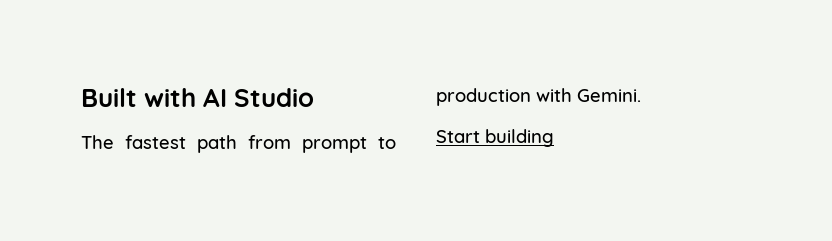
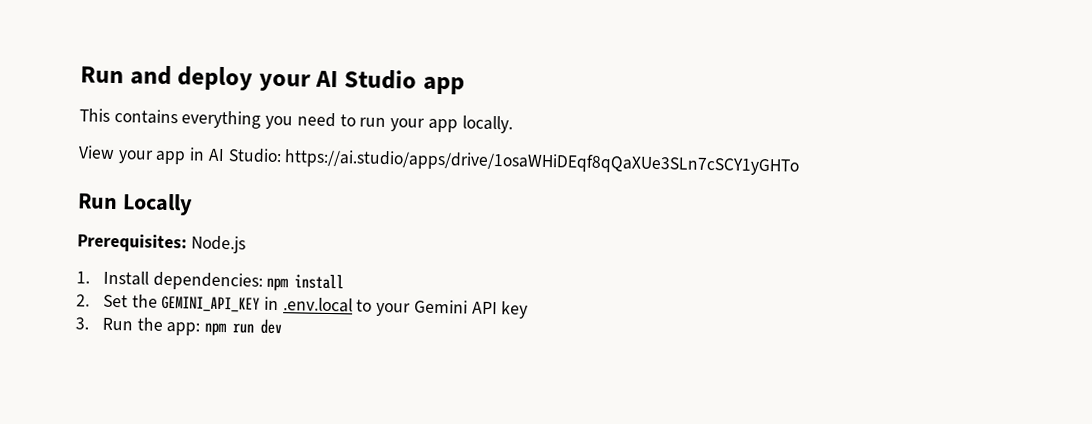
[81,88,315,107] [81,135,396,153] [436,88,641,106] [436,129,554,147] Built with AI Studio // The fastest path from prompt to production with Gemini. // Start building -> [80,65,465,95] [79,108,513,134] [78,145,801,176] [77,193,193,216] [77,233,246,254] [76,270,345,292] [76,294,529,319] [75,317,283,337] Run and deploy your AI Studio app // This contains everything you need to run your app locally. // View your app in AI Studio: https://ai.studio/apps/drive/1osaWHiDEqf8qQaXUe3SLn7cSCY1yGHTo // Run Locally // Prerequisites: Node.js // 1. Install dependencies: npm install // 2. Set the GEMINI_API_KEY in .env.local to your Gemini API key // 3. Run the app: npm run dev

